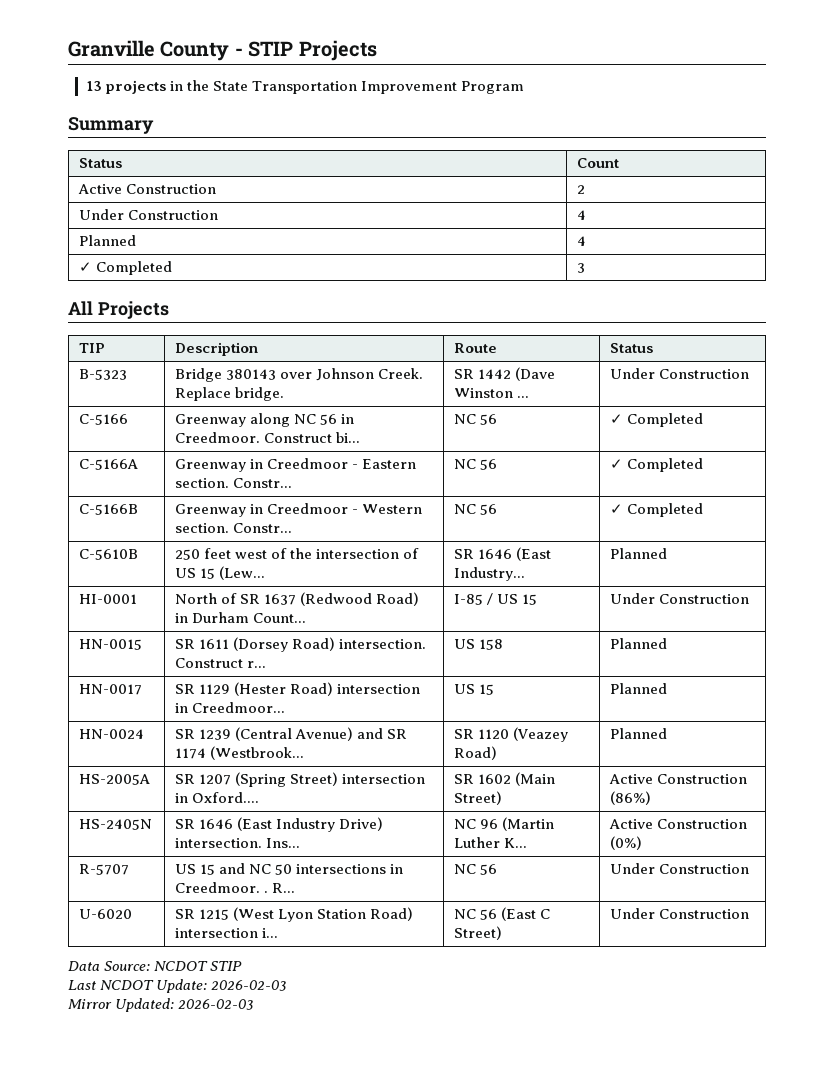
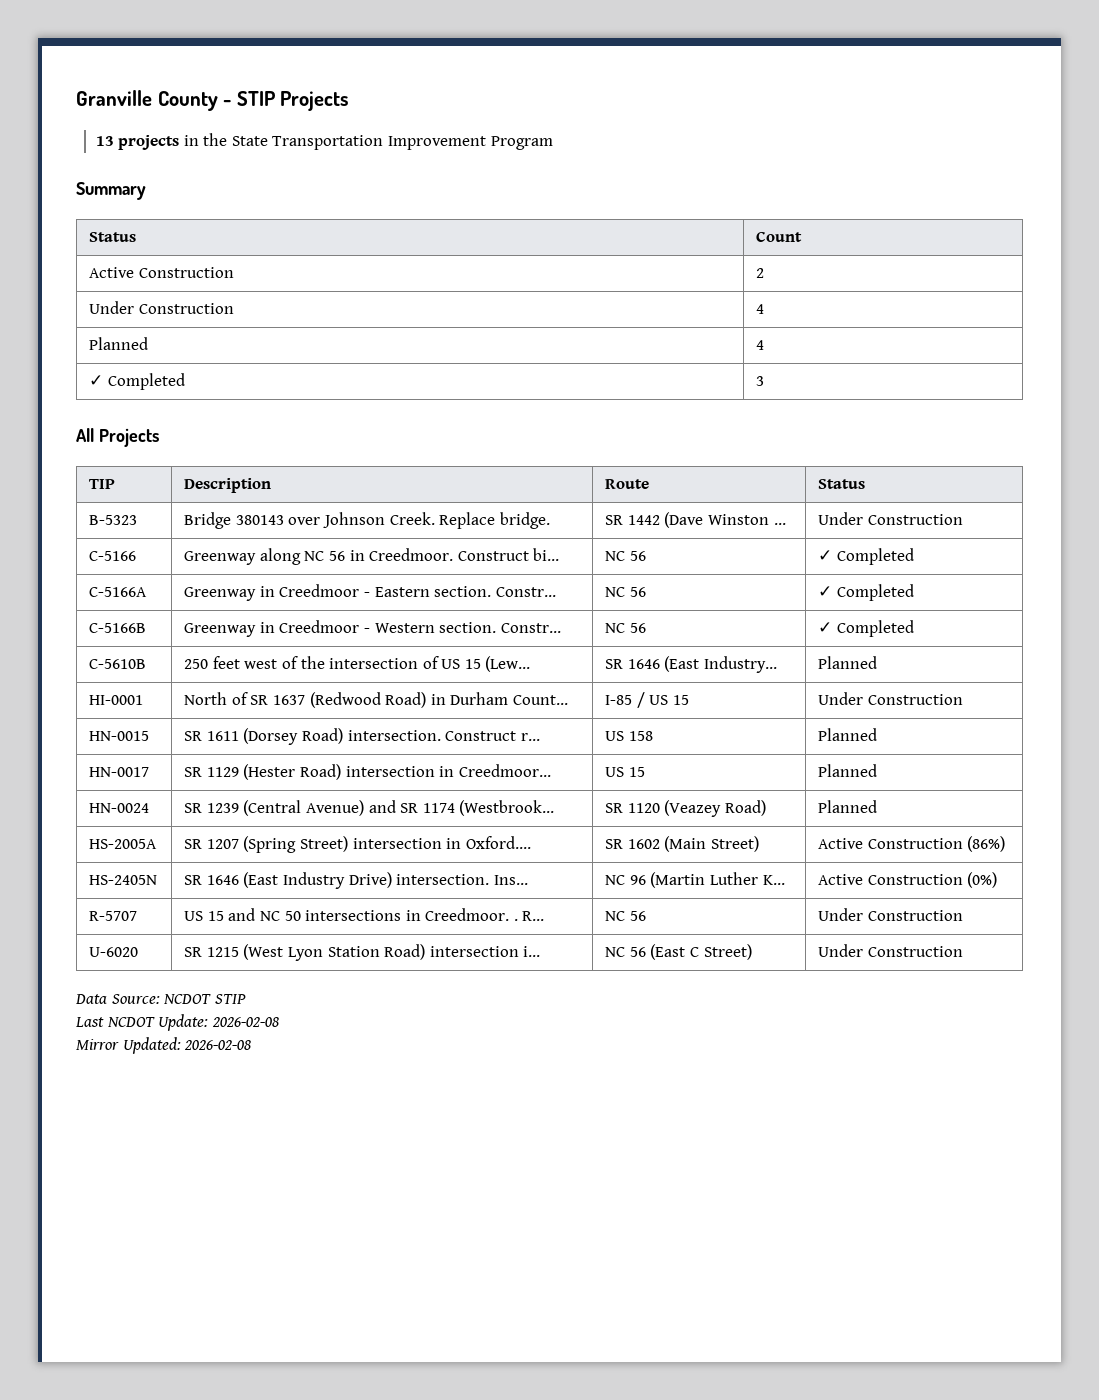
[211,980,287,991] 2026-02-03 -> [211,1017,279,1027] 2026-02-08
[178,999,254,1010] 2026-02-03 -> [184,1040,252,1050] 2026-02-08

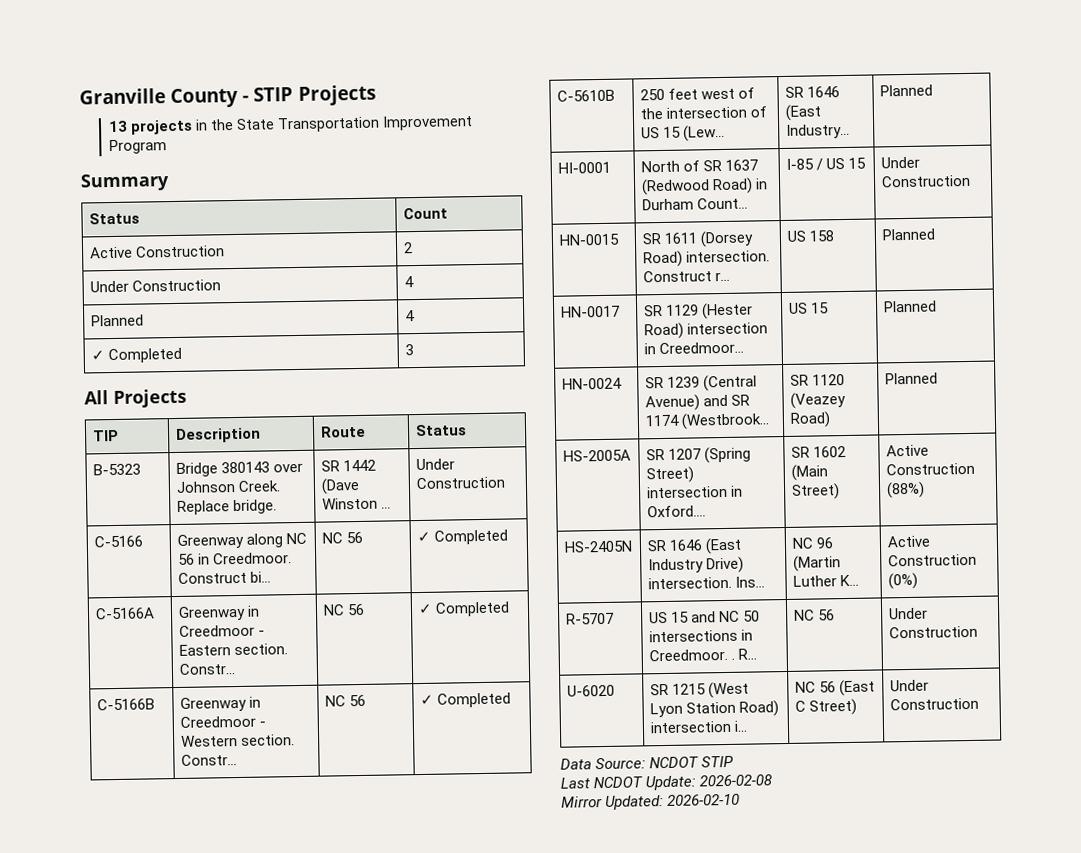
[967,836,1006,852] (86%) -> [885,481,925,499] (88%)
[184,1040,252,1050] 2026-02-08 -> [667,793,741,806] 2026-02-10

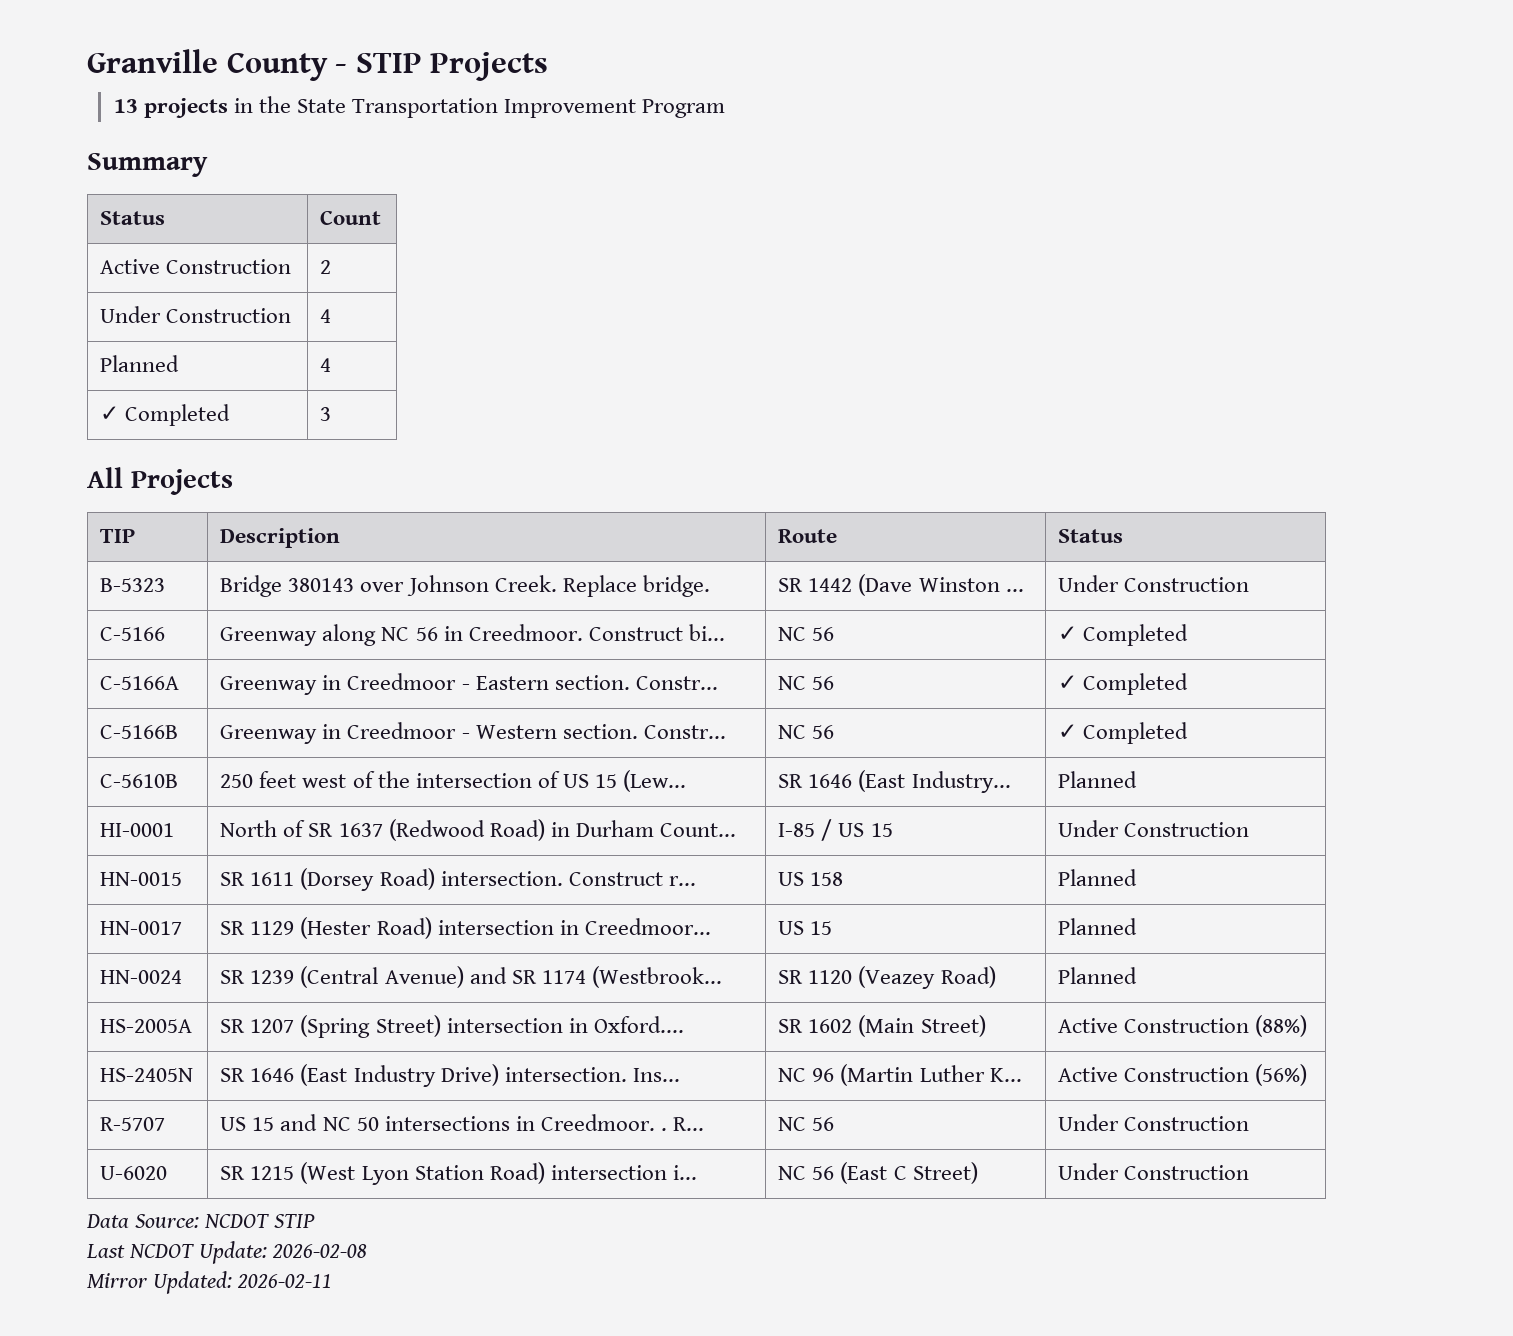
[887,572,918,590] (0%) -> [1255,1064,1308,1086] (56%)
[667,793,741,806] 2026-02-10 -> [237,1274,333,1288] 2026-02-11

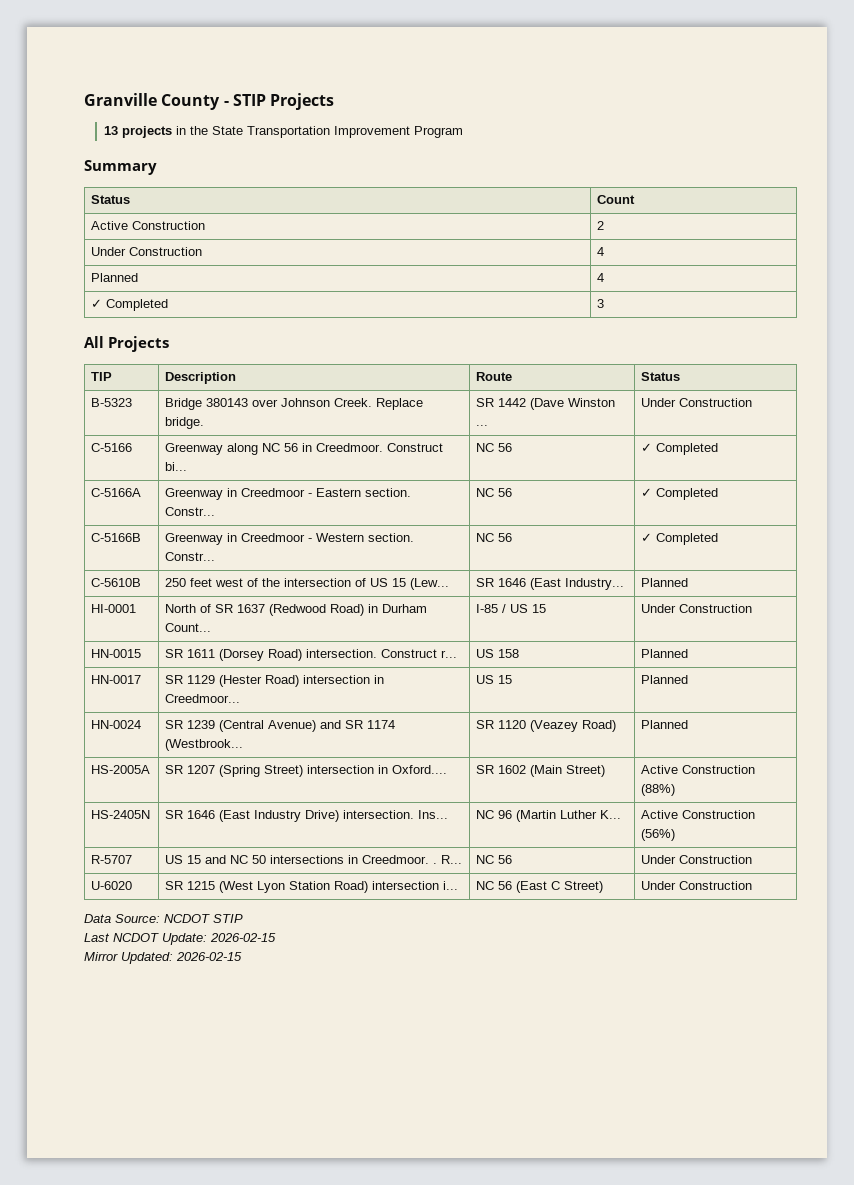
[272,1244,368,1258] 2026-02-08 -> [210,933,276,942] 2026-02-15
[237,1274,333,1288] 2026-02-11 -> [176,952,242,961] 2026-02-15

